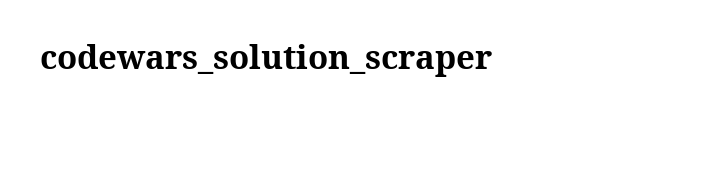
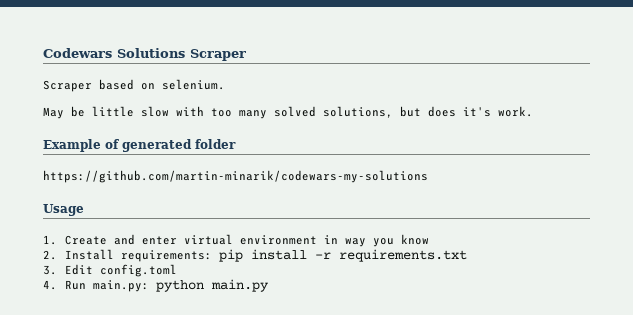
[40,44,492,77] codewars_solution_scraper -> [43,48,246,61] [43,79,225,92] [43,106,533,119] [43,139,236,152] [43,170,428,183] [43,204,84,216] [43,234,429,247] [43,249,467,262] [43,264,177,277] [43,279,269,292] Codewars Solutions Scraper // Scraper based on selenium. // May be little slow with too many solved solutions, but does it's work. // Example of generated folder // https://github.com/martin-minarik/codewars-my-solutions // Usage // 1. Create and enter virtual environment in way you know // 2. Install requirements: pip install -r requirements.txt // 3. Edit config.toml // 4. Run main.py: python main.py

